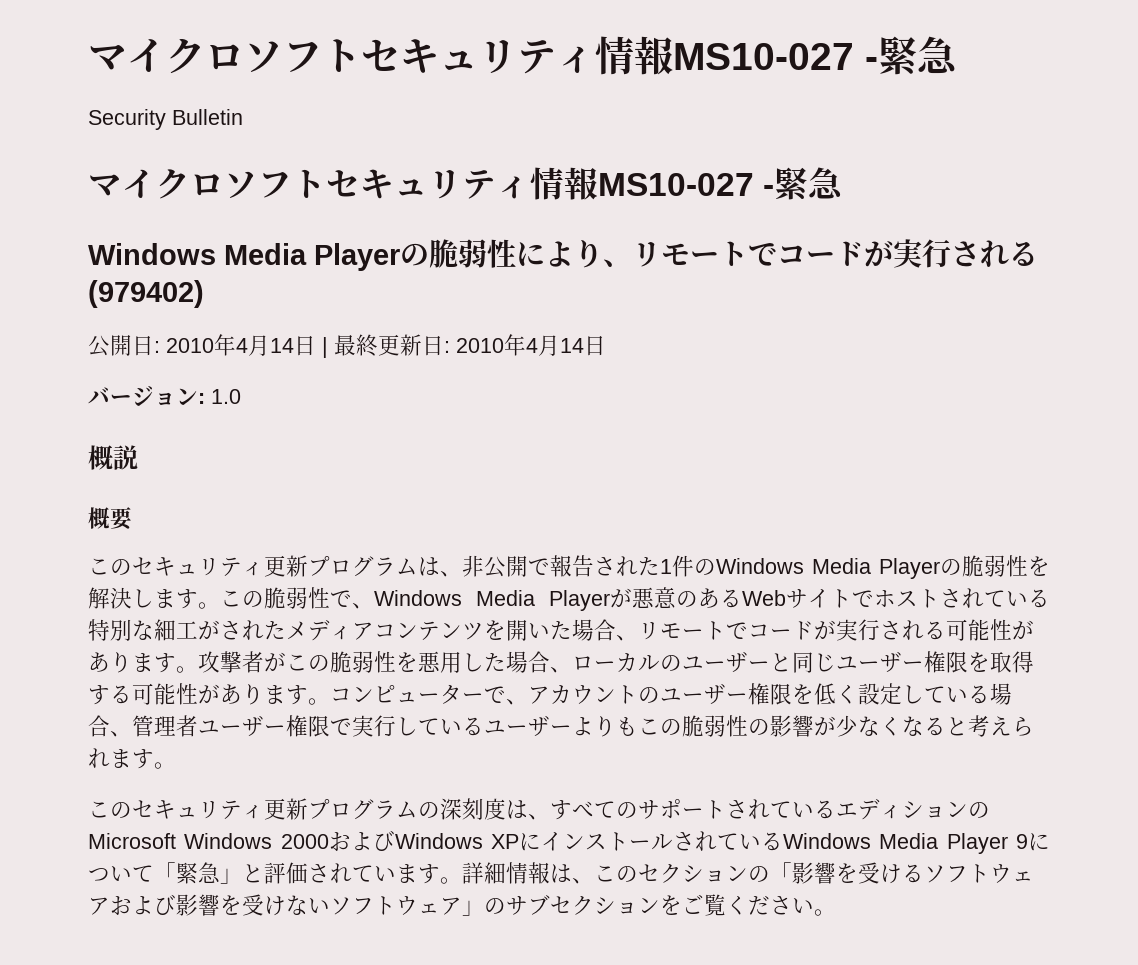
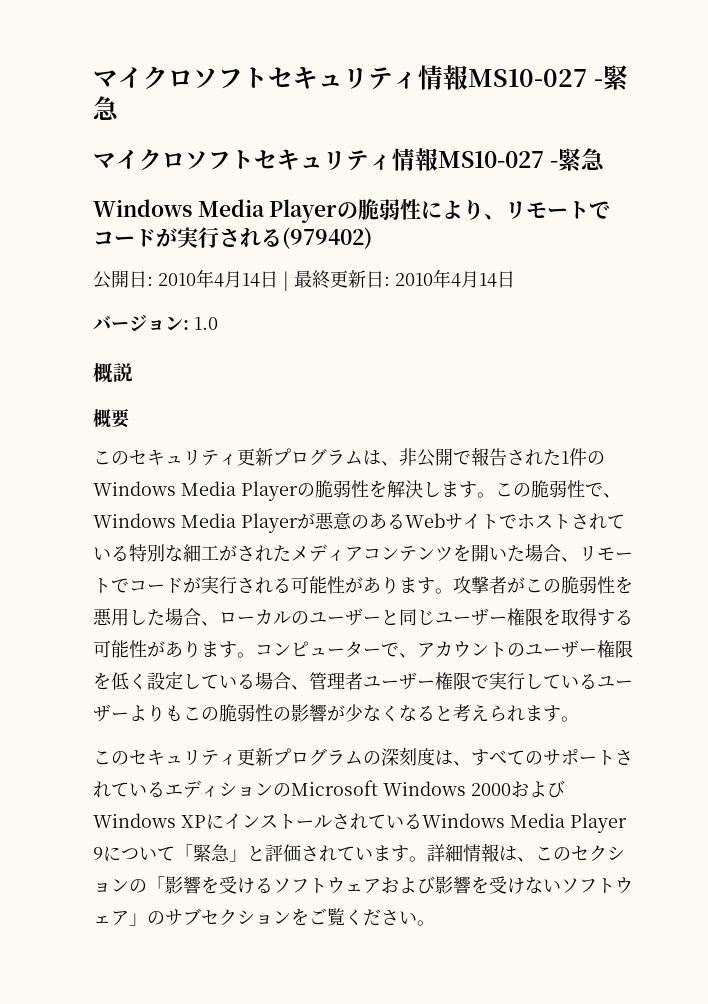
[88,109,243,130] // Security Bulletin -> (119, 108) none

